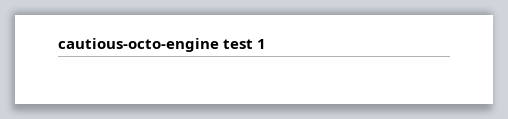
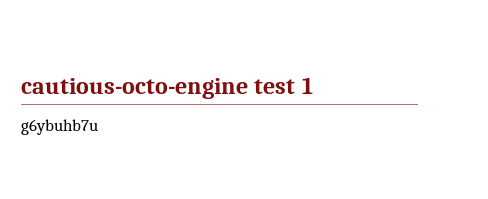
(267, 44) none -> [21,119,98,135] // g6ybuhb7u

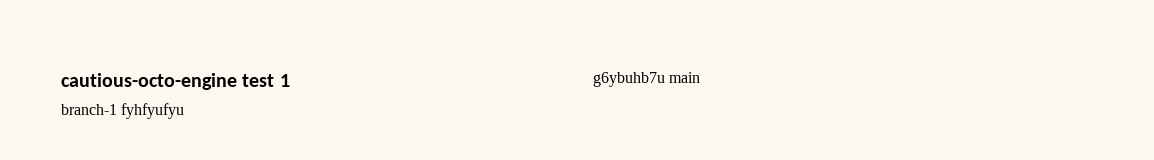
(313, 85) none -> [61,103,185,119] // branch-1 fyhfyufyu
(98, 127) none -> [669,72,701,83] main

